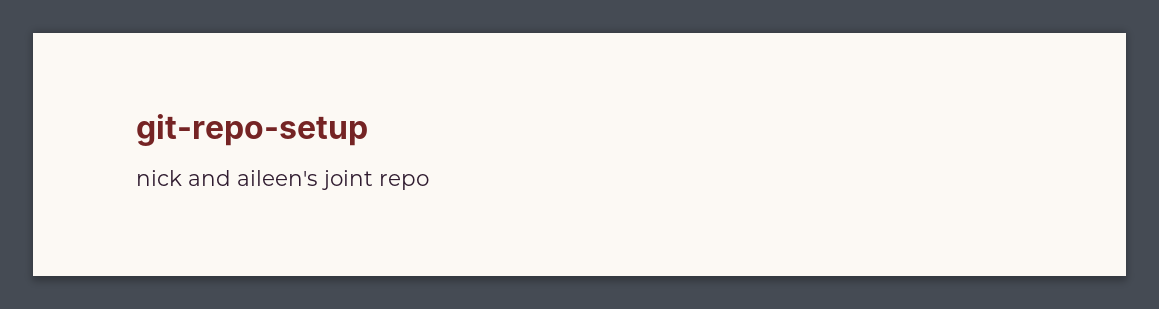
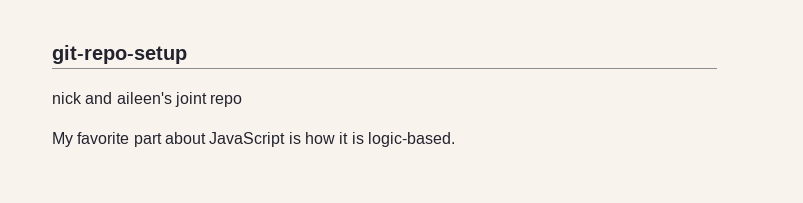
(429, 182) none -> [52,132,455,147] // My favorite part about JavaScript is how it is logic-based.

